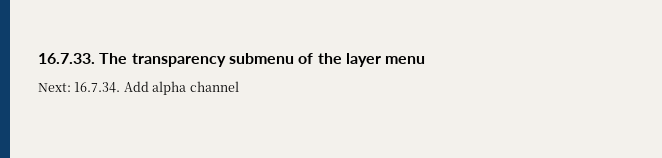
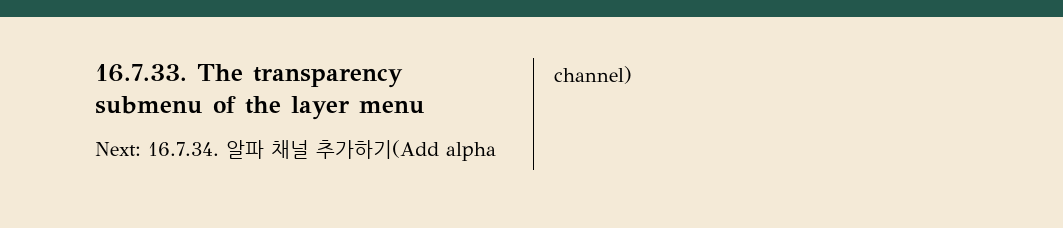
[123,81,239,95] Add alpha channel -> [226,140,496,161] [554,66,632,84] 알파 채널 추가하기(Add alpha channel)

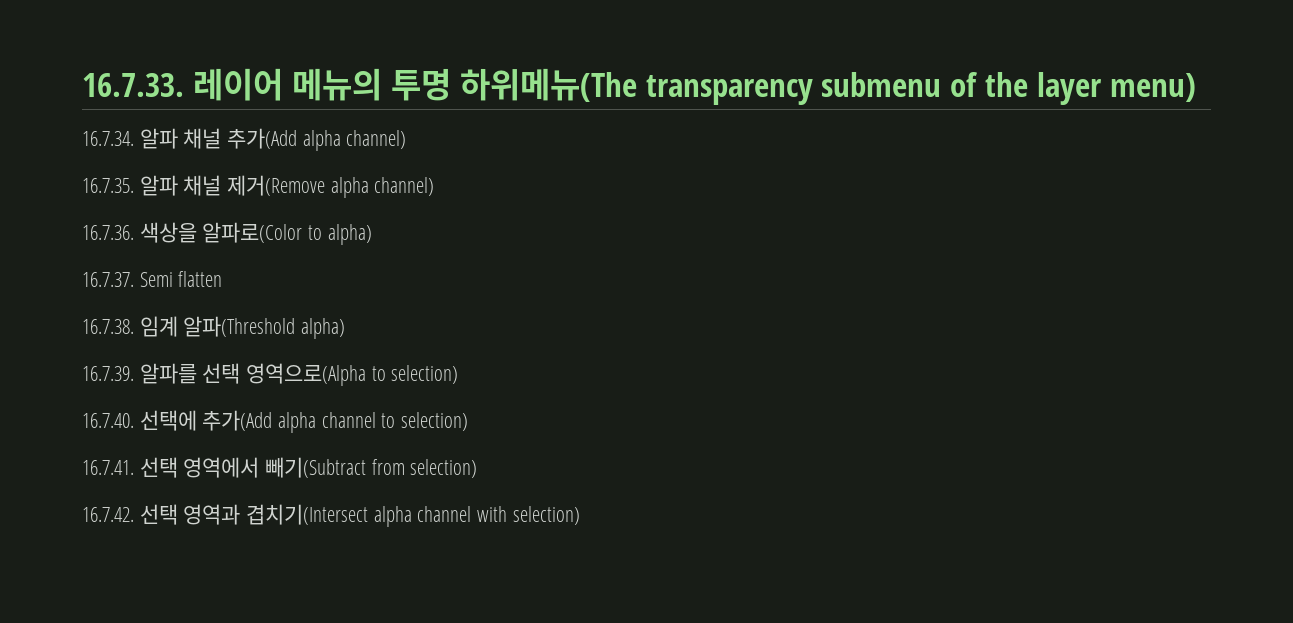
[197,64,243,81] The -> [192,68,637,102] 레이어 메뉴의 투명 하위메뉴(The
[359,100,425,114] [95,142,141,156] menu // Next: -> [1110,73,1197,102] menu) //
[316,140,496,161] [554,66,632,84] 추가하기(Add alpha channel) -> [227,128,407,151] [82,175,435,198] [82,222,372,245] [82,271,223,287] [82,316,346,339] [82,363,459,386] [82,410,469,433] [82,457,478,478] [82,504,580,527] 추가(Add alpha channel) // 16.7.35. 알파 채널 제거(Remove alpha channel) // 16.7.36. 색상을 알파로(Color to alpha) // 16.7.37. Semi flatten // 16.7.38. 임계 알파(Threshold alpha) // 16.7.39. 알파를 선택 영역으로(Alpha to selection) // 16.7.40. 선택에 추가(Add alpha channel to selection) // 16.7.41. 선택 영역에서 빼기(Subtract from selection) // 16.7.42. 선택 영역과 겹치기(Intersect alpha channel with selection)

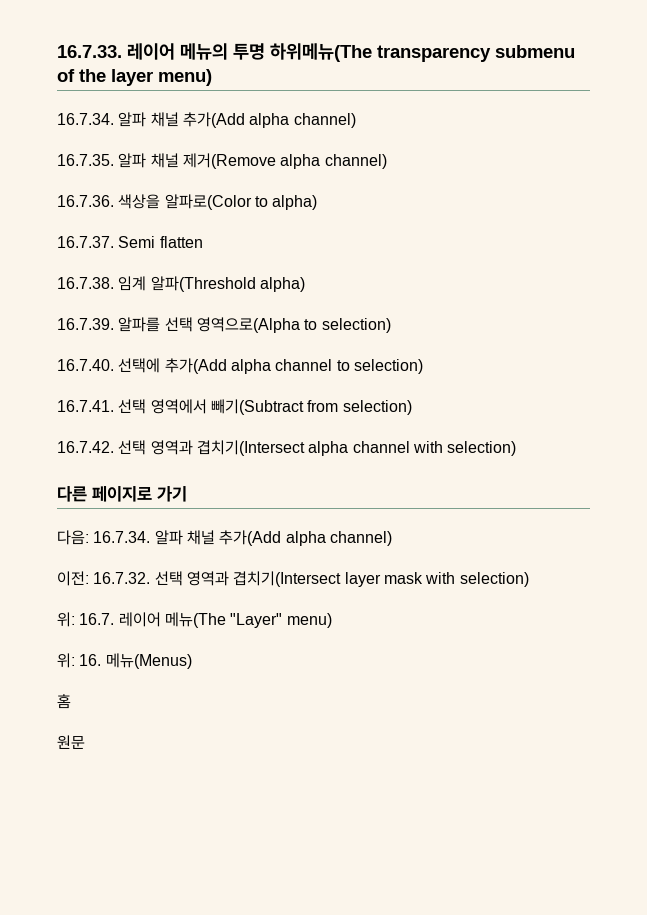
(580, 515) none -> [57,486,187,502] [57,530,392,546] [57,571,529,587] [57,612,332,628] [57,653,192,669] [57,694,71,709] [57,735,85,749] // 다른 페이지로 가기 // 다음: 16.7.34. 알파 채널 추가(Add alpha channel) // 이전: 16.7.32. 선택 영역과 겹치기(Intersect layer mask with selection) // 위: 16.7. 레이어 메뉴(The "Layer" menu) // 위: 16. 메뉴(Menus) // 홈 // 원문

